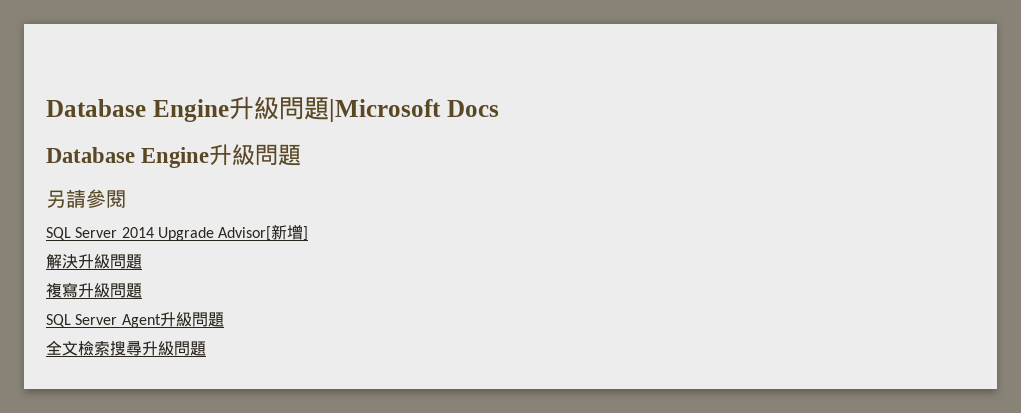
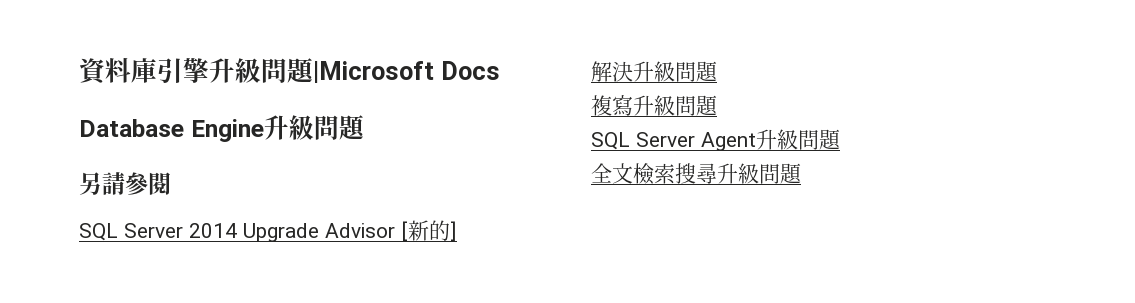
[46,99,229,122] Database Engine -> [79,57,209,85] 資料庫引擎
[218,224,304,241] Advisor[新增 -> [325,220,450,241] Advisor [新的

